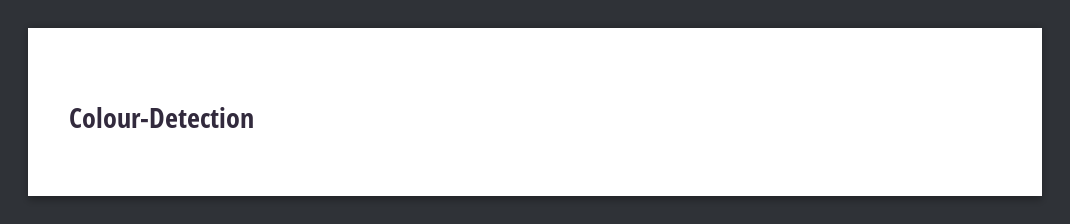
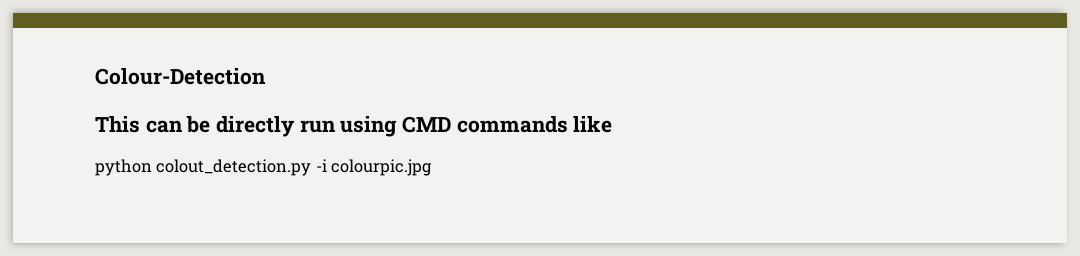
(254, 117) none -> [95,116,613,137] [95,159,433,176] // This can be directly run using CMD commands like // python colout_detection.py -i colourpic.jpg

